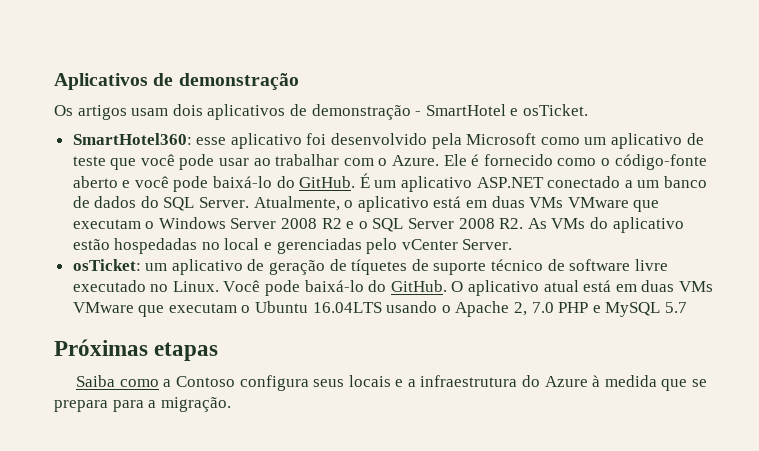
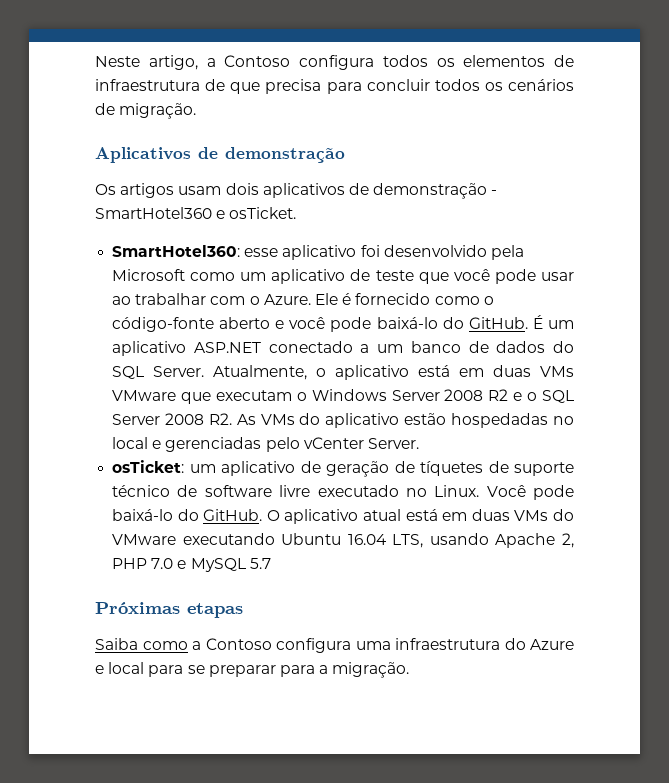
(54, 81) none -> [95,55,574,70] [95,79,574,94] [95,103,197,119] Neste artigo, a Contoso configura todos os elementos de infraestrutura de que precisa para concluir todos os cenários de migração. //
[425,104,506,116] SmartHotel -> [95,207,212,219] SmartHotel360
[72,301,589,317] VMware que executam o Ubuntu 16.04LTS usando o Apache 2, 7.0 PHP -> [552,509,574,521] [112,533,574,548] [112,558,174,569] do VMware executando Ubuntu 16.04 LTS, usando Apache 2, PHP 7.0
[313,375,708,391] [54,400,108,412] seus locais e a infraestrutura do Azure à medida que se prepara -> [355,638,574,650] [95,662,276,677] uma infraestrutura do Azure e local para se preparar

